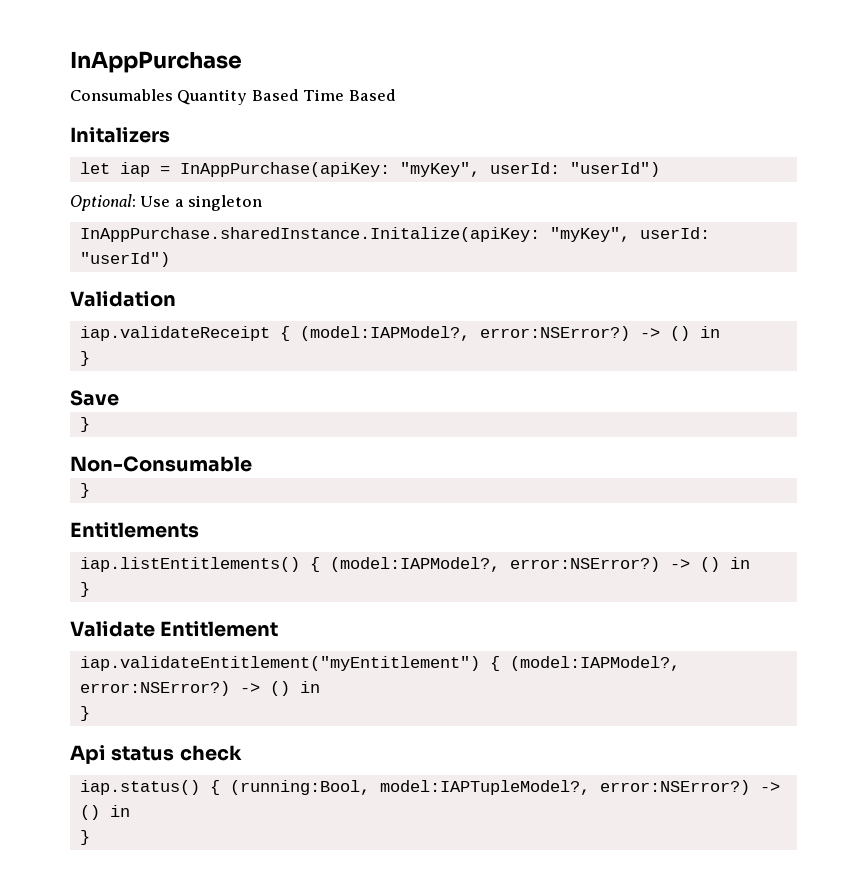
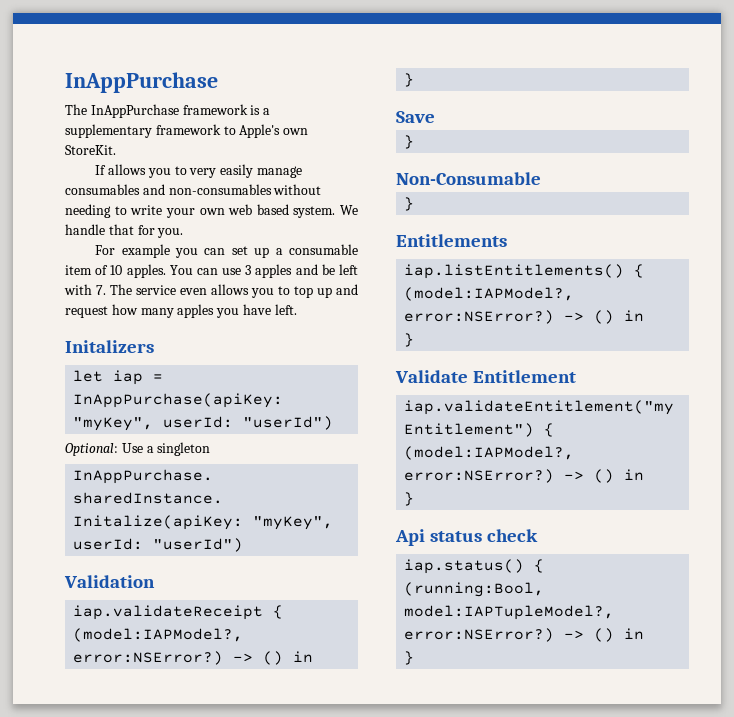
[70,89,396,105] Consumables Quantity Based Time Based -> [65,104,271,118] [65,124,309,138] [65,145,116,155] [95,164,303,178] [65,184,322,195] [65,204,358,218] [65,224,184,238] [95,244,358,258] [65,264,358,278] [64,284,358,298] [65,304,297,318] The InAppPurchase framework is a supplementary framework to Apple's own StoreKit. // If allows you to very easily manage consumables and non-consumables without needing to write your own web based system. We handle that for you. // For example you can set up a consumable item of 10 apples. You can use 3 apples and be left with 7. The service even allows you to top up and request how many apples you have left.

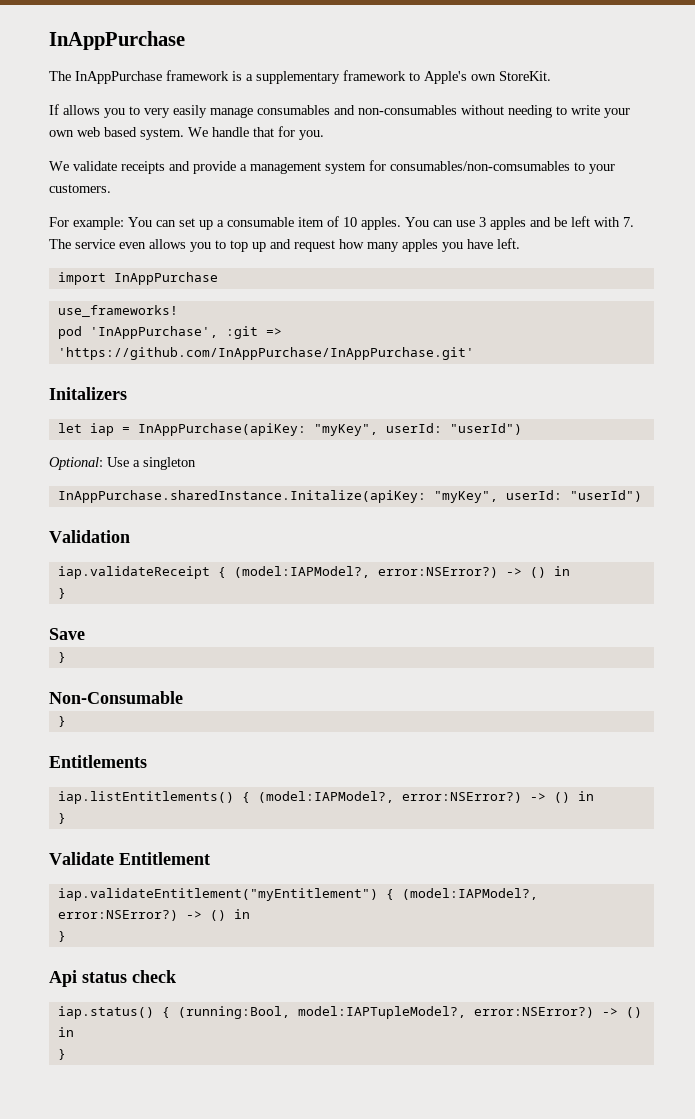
(184, 233) none -> [49,160,615,174] [49,184,111,193] // We validate receipts and provide a management system for consumables/non-comsumables to your customers.
[121,244,199,258] example you -> [73,217,152,230] example: You
(297, 309) none -> [57,272,218,285] [57,305,178,317] [57,326,282,339] [57,347,474,360] // import InAppPurchase // use_frameworks! // pod 'InAppPurchase', :git => 'https://github.com/InAppPurchase/InAppPurchase.git'

